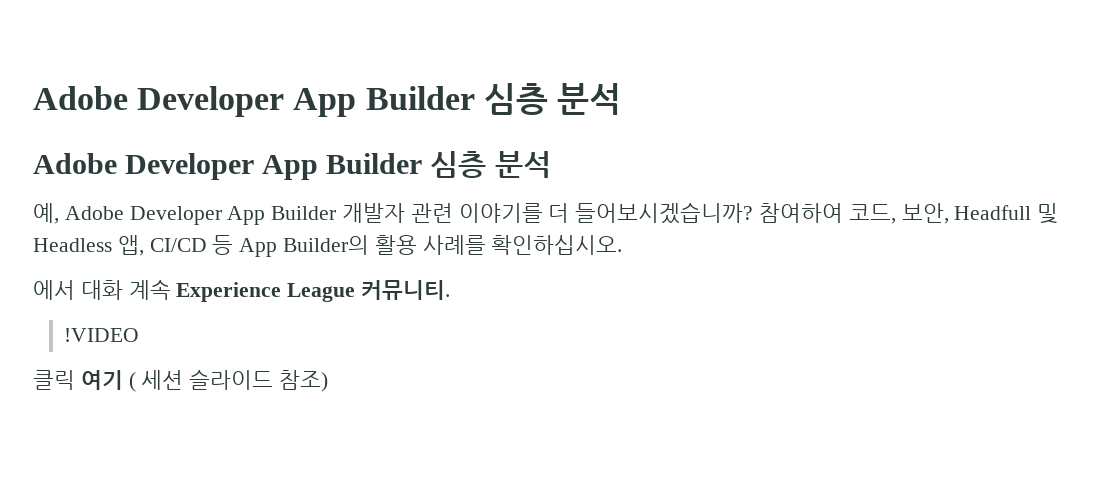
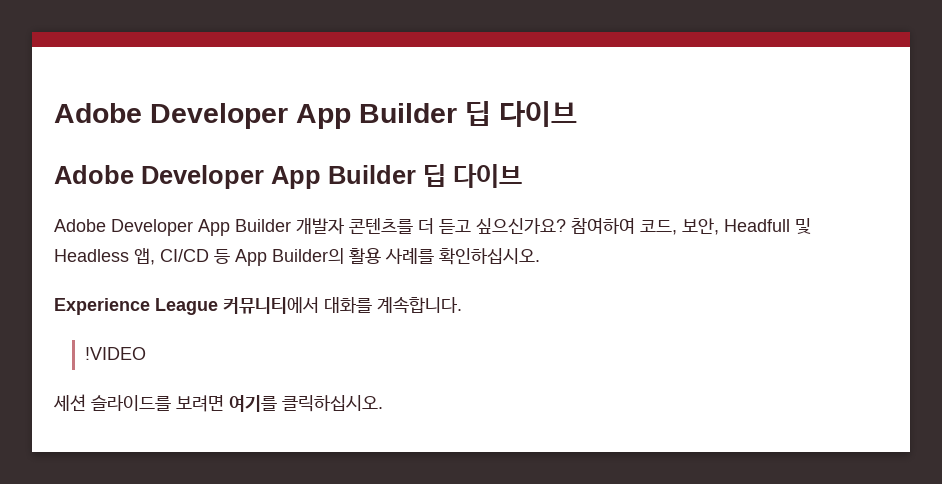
[33,83,621,117] [33,151,551,180] [33,203,59,224] Adobe Developer App Builder 심층 분석 // Adobe Developer App Builder 심층 분석 // 예, -> [54,101,577,129] [54,164,522,189] Adobe Developer App Builder 딥 다이브 // Adobe Developer App Builder 딥 다이브 //
[410,202,754,224] 관련 이야기를 더 들어보시겠습니까? -> [349,218,566,234] 콘텐츠를 더 듣고 싶으신가요?
[33,279,451,302] [64,328,140,342] [33,369,329,392] 에서 대화 계속 Experience League 커뮤니티. // !VIDEO // 클릭 여기 ( 세션 슬라이드 참조) -> [54,296,462,315] [84,347,146,360] [53,394,383,412] Experience League 커뮤니티에서 대화를 계속합니다. // !VIDEO // 세션 슬라이드를 보려면 여기를 클릭하십시오.

